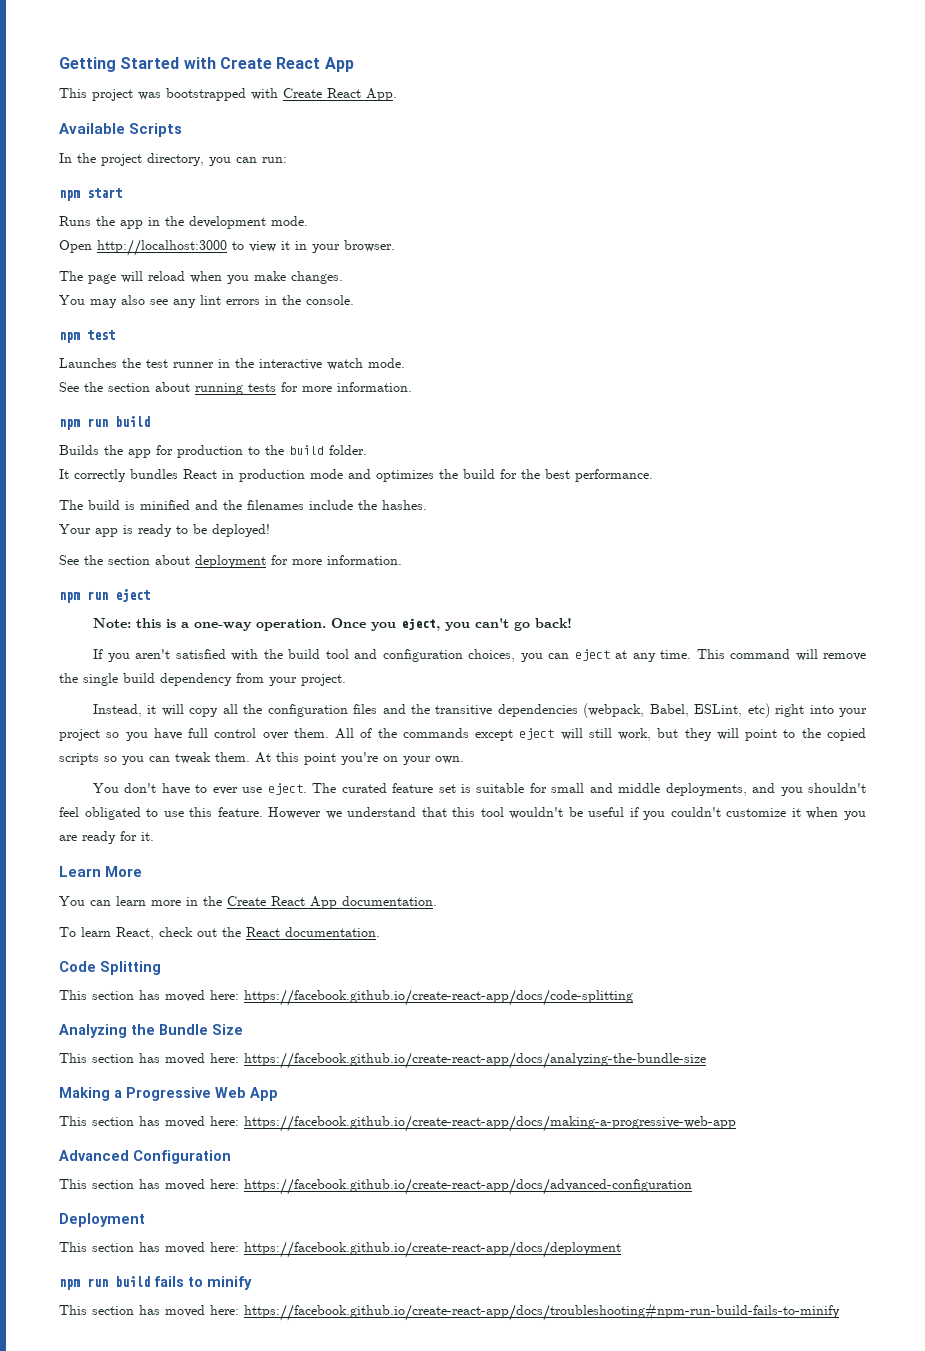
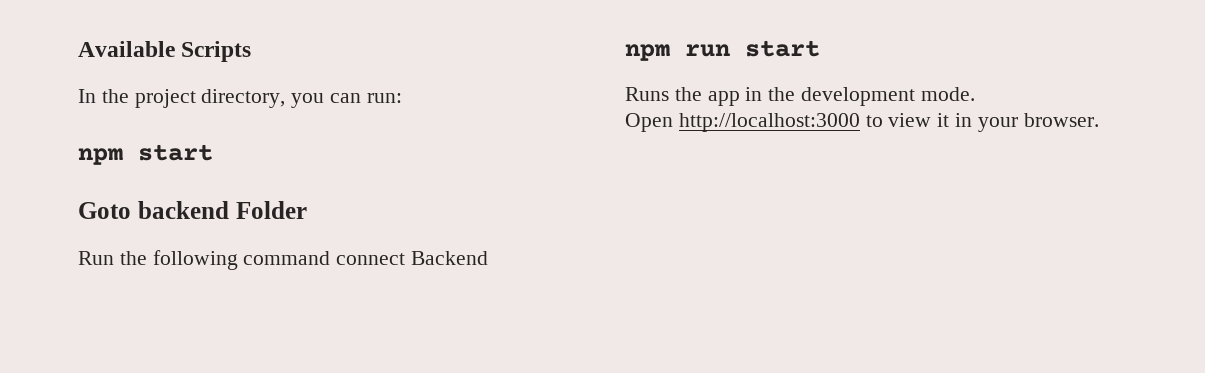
[59,57,354,72] [59,88,397,101] Getting Started with Create React App // This project was bootstrapped with Create React App. // -> (78, 49) none
(122, 193) none -> [78,201,307,219] [78,250,489,270] [625,40,820,61] // Goto backend Folder // Run the following command connect Backend // npm run start
[59,271,343,284] [59,295,354,308] [59,330,115,343] [59,358,405,370] [59,382,412,395] [59,416,150,430] [59,445,367,458] [59,469,653,482] [59,500,427,510] [59,524,270,537] [59,555,402,568] [59,589,150,603] [93,618,573,631] [93,649,867,662] [59,673,346,686] [93,703,867,718] [59,728,866,741] [59,752,464,765] [93,783,866,796] [59,807,866,820] [59,831,154,844] [59,866,143,877] [59,896,437,909] [59,927,380,940] [59,961,161,975] [59,989,633,1006] [59,1024,243,1038] [59,1052,706,1069] [59,1087,278,1101] [59,1115,736,1132] [59,1150,231,1164] [59,1178,692,1195] [59,1213,145,1227] [59,1241,621,1258] [59,1276,252,1290] [59,1303,840,1321] // The page will reload when you make changes. // You may also see any lint errors in the console. // npm test // Launches the test runner in the interactive watch mode. // See the section about running tests for more information. // npm run build // Builds the app for production to the build folder. // It correctly bundles React in production mode and optimizes the build for the best performance. // The build is minified and the filenames include the hashes. // Your app is ready to be deployed! // See the section about deployment for more information. // npm run eject // Note: this is a one-way operation. Once you eject, you can't go back! // If you aren't satisfied with the build tool and configuration choices, you can eject at any time. This command will remove the single build dependency from your project. // Instead, it will copy all the configuration files and the transitive dependencies (webpack, Babel, ESLint, etc) right into your project so you have full control over them. All of the commands except eject will still work, but they will point to the copied scripts so you can tweak them. At this point you're on your own. // You don't have to ever use eject. The curated feature set is suitable for small and middle deployments, and you shouldn't feel obligated to use this feature. However we understand that this tool wouldn't be useful if you couldn't customize it when you are ready for it. // Learn More // You can learn more in the Create React App documentation. // To learn React, check out the React documentation. // Code Splitting // This section has moved here: https://facebook.github.io/create-react-app/docs/code-splitting // Analyzing the Bundle Size // This section has moved here: https://facebook.github.io/create-react-app/docs/analyzing-the-bundle-size // Making a Progressive Web App // This section has moved here: https://facebook.github.io/create-react-app/docs/making-a-progressive-web-app // Advanced Configuration // This section has moved here: https://facebook.github.io/create-react-app/docs/advanced-configuration // Deployment // This section has moved here: https://facebook.github.io/create-react-app/docs/deployment // npm run build fails to minify // This section has moved here: https://facebook.github.io/create-react-app/docs/troubleshooting#npm-run-build-fails-to-minify -> (1099, 120) none

